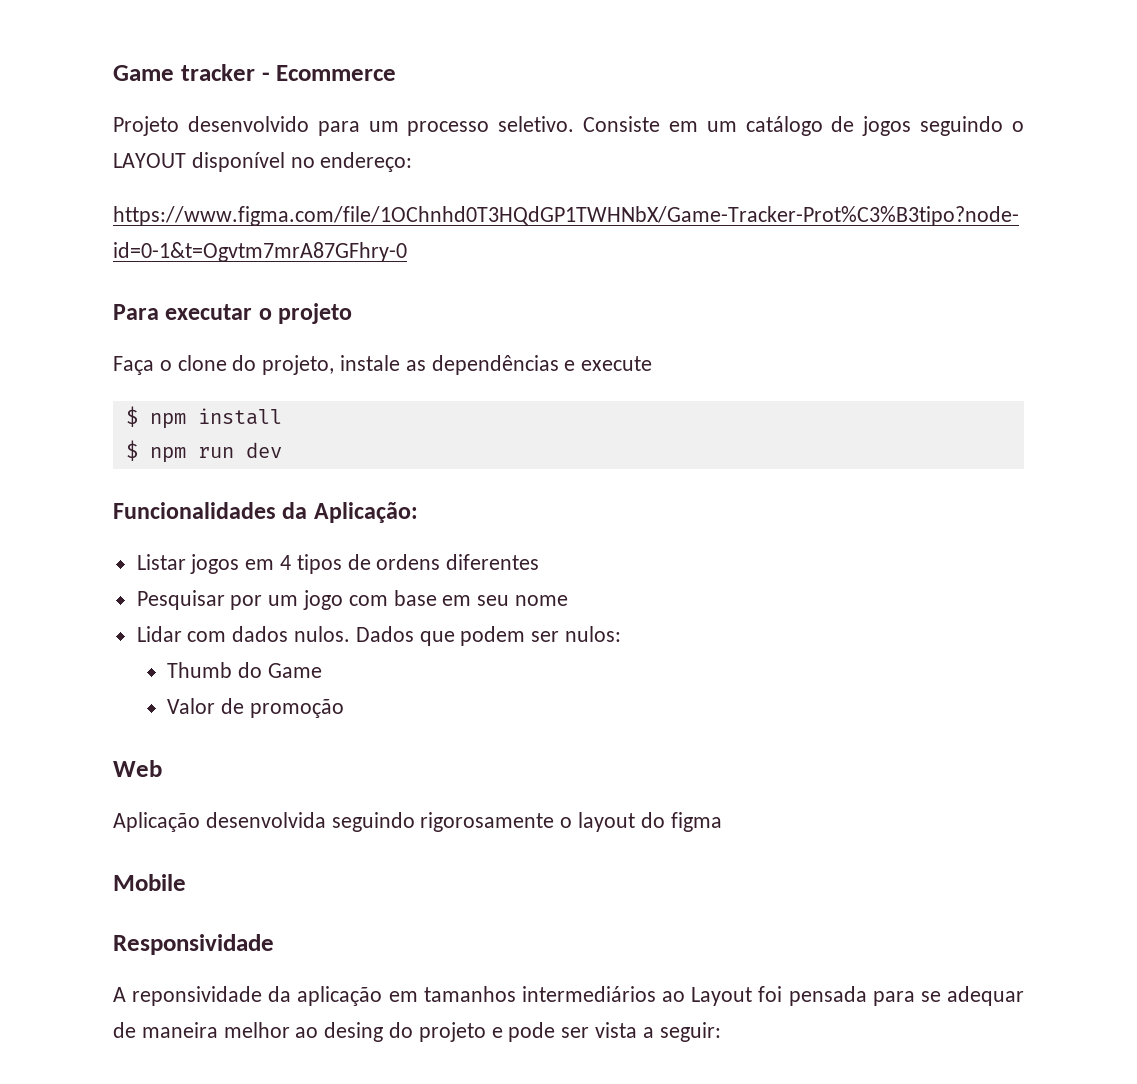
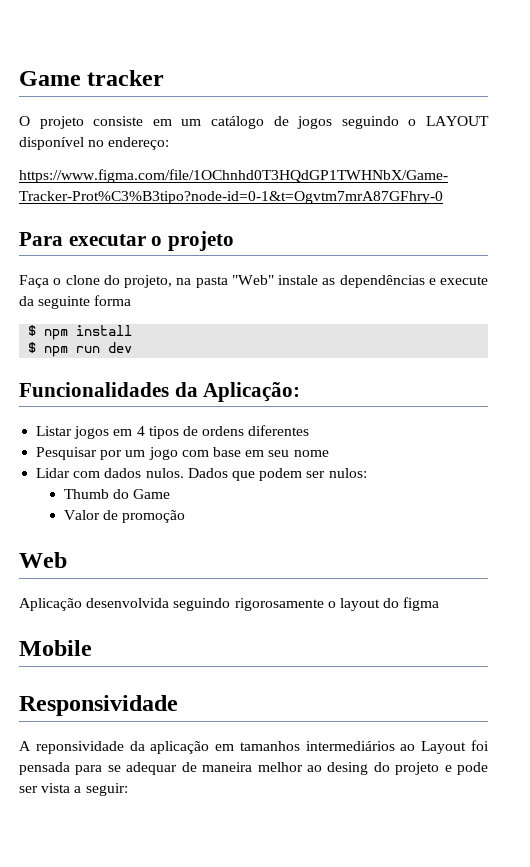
[261,65,397,81] [113,116,661,136] - Ecommerce // Projeto desenvolvido para um processo seletivo. Consiste -> [19,116,144,129] // O projeto consiste
(335, 365) none -> [176,275,274,288] na pasta "Web"
(653, 363) none -> [19,295,132,309] da seguinte forma

